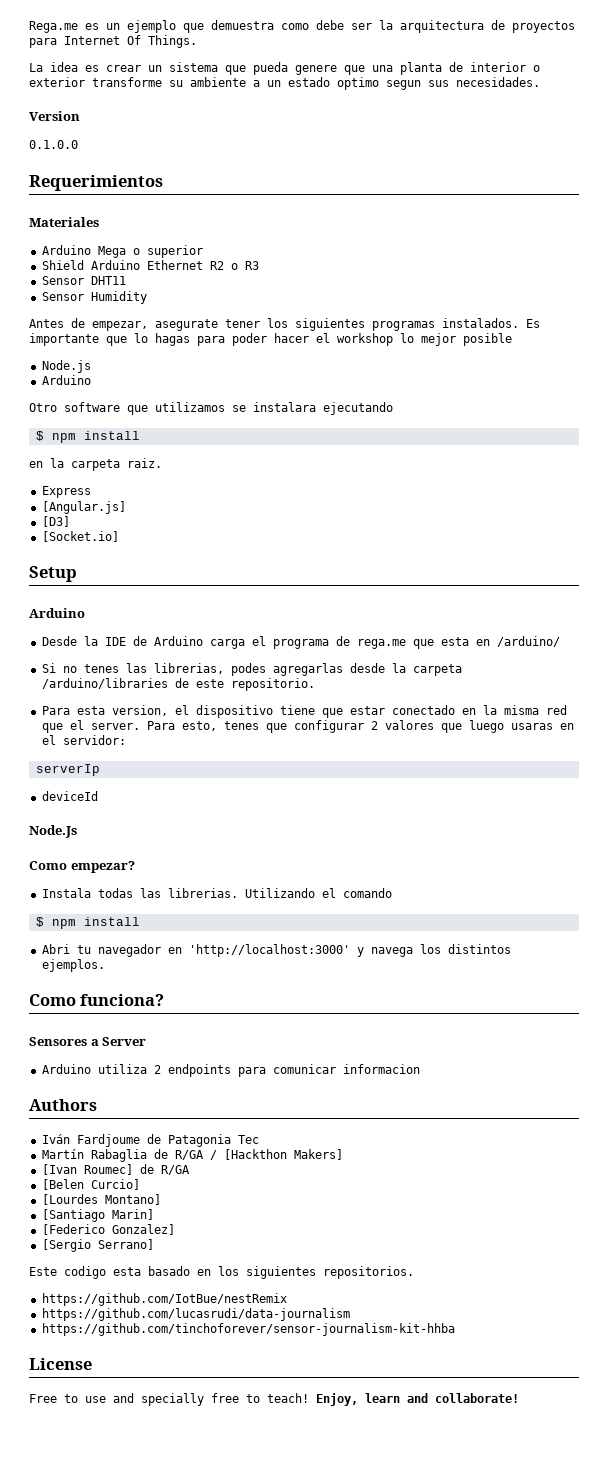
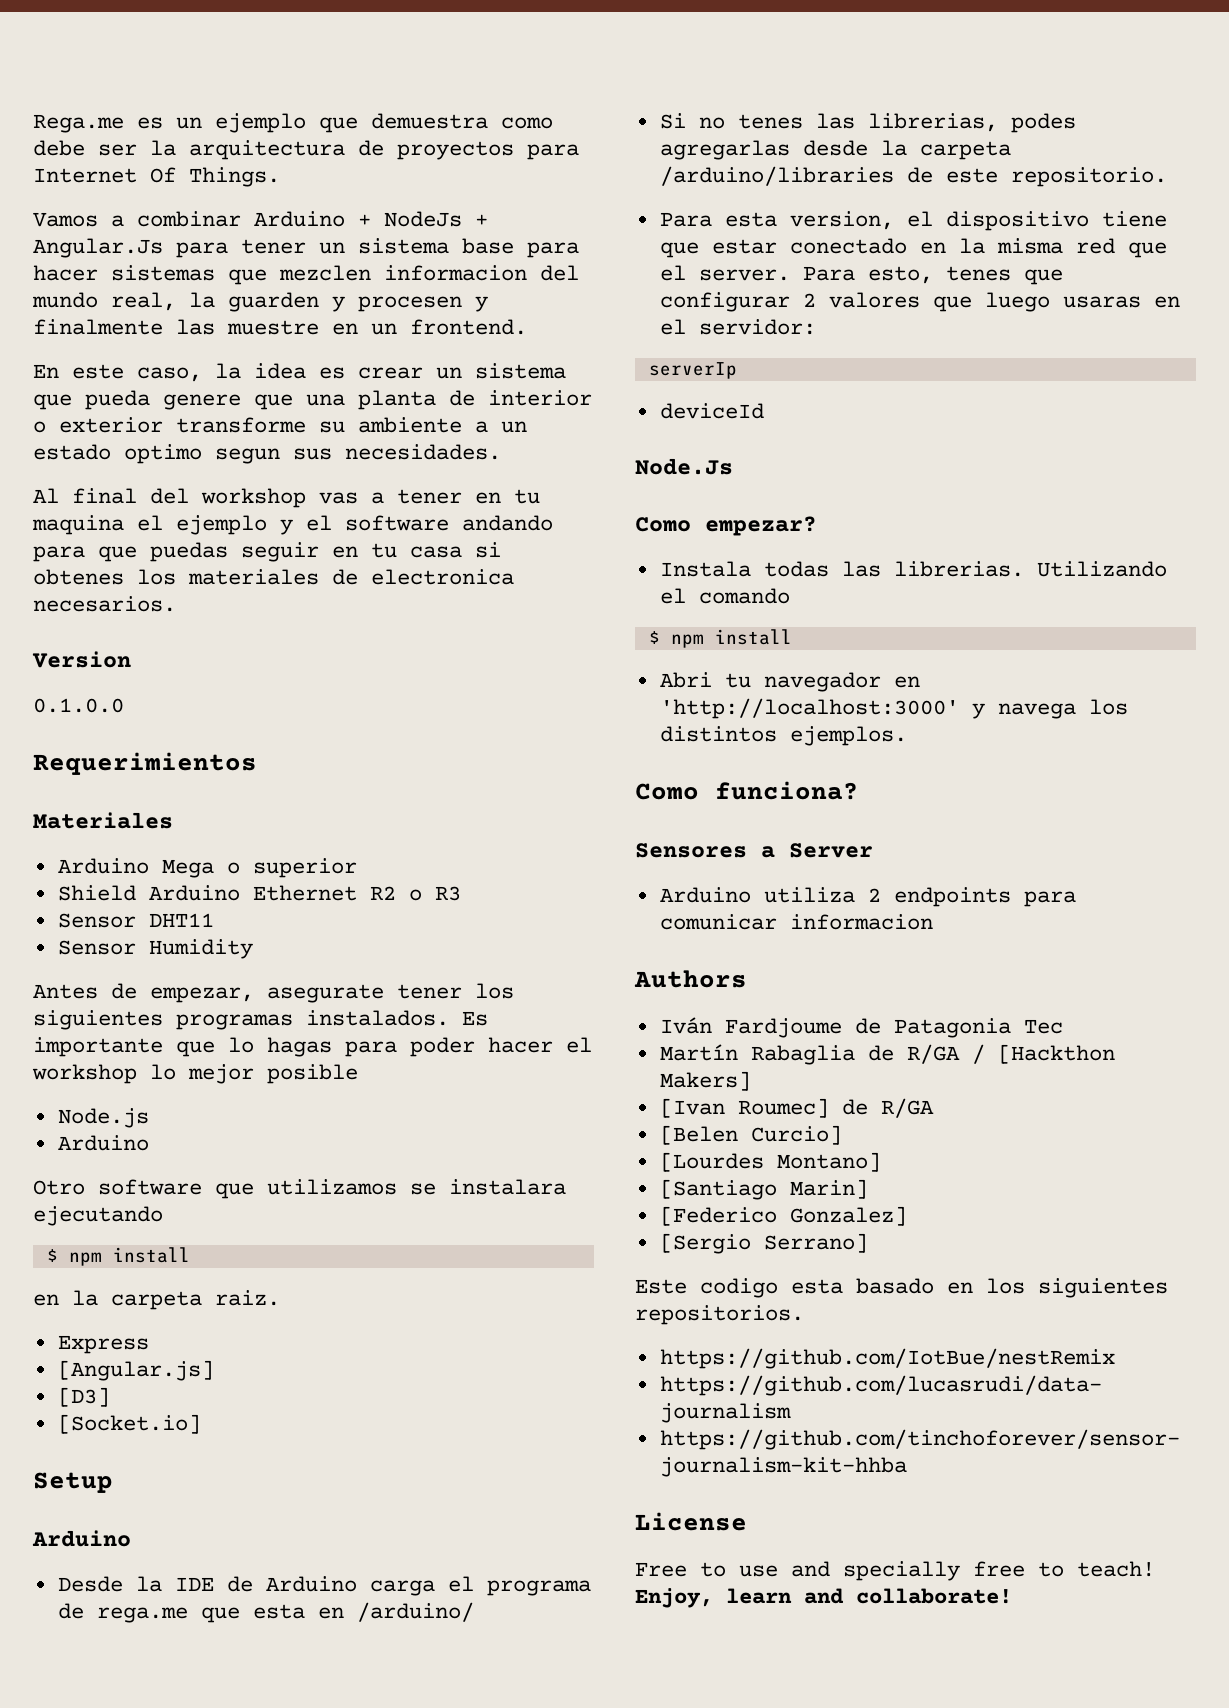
[29,63,43,72] La -> [33,211,488,227] [33,238,579,258] [33,265,579,285] [32,292,488,312] [33,319,527,335] [33,363,241,382] Vamos a combinar Arduino + NodeJs + Angular.Js para tener un sistema base para hacer sistemas que mezclen informacion del mundo real, la guarden y procesen y finalmente las muestre en un frontend. // En este caso, la
(540, 82) none -> [33,488,540,508] [32,515,553,535] [33,542,501,562] [33,569,514,585] [33,596,176,612] // Al final del workshop vas a tener en tu maquina el ejemplo y el software andando para que puedas seguir en tu casa si obtenes los materiales de electronica necesarios.

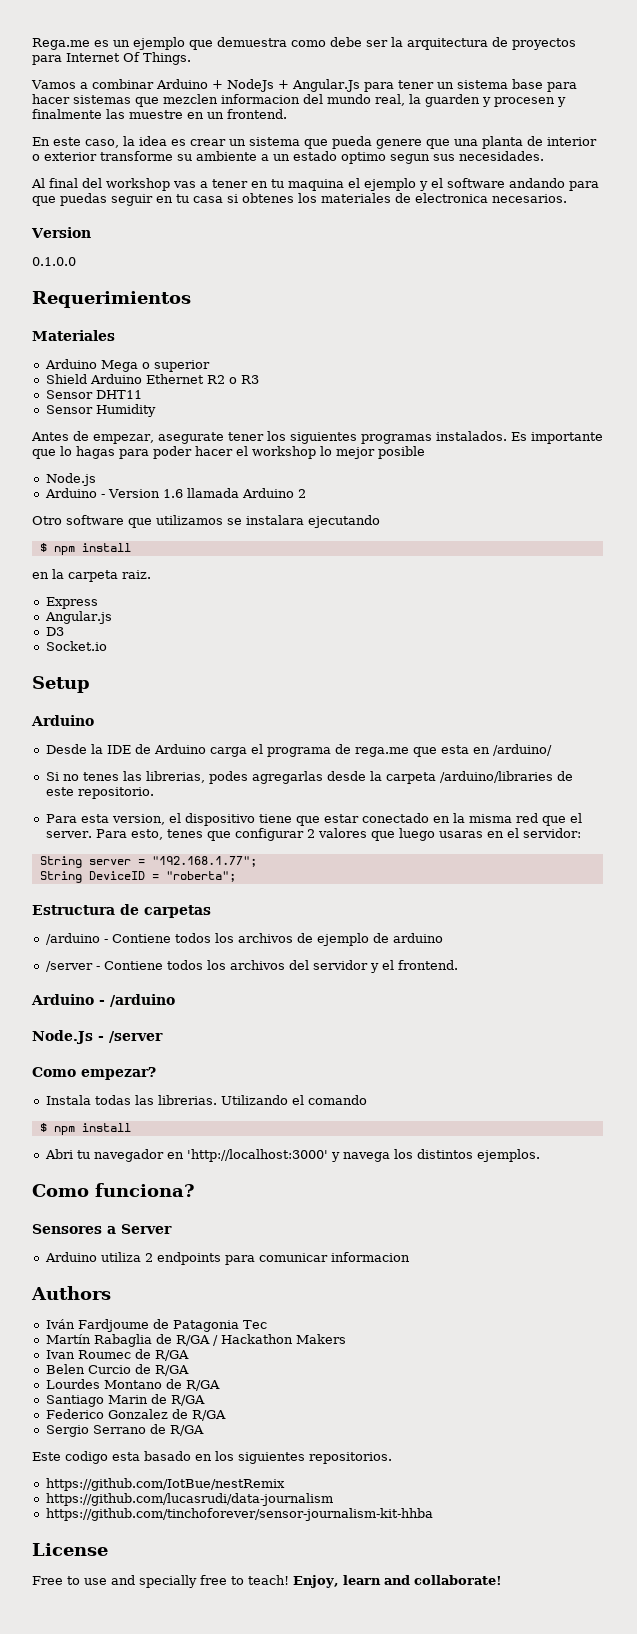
(149, 1143) none -> [100,488,306,498] - Version 1.6 llamada Arduino 2
[57,1360,214,1381] [57,1387,110,1407] [57,1414,201,1434] [Angular.js] // [D3] // [Socket.io] -> [44,611,112,624] [45,627,64,636] [45,641,107,651] Angular.js // D3 // Socket.io
[648,362,737,379] [659,403,764,419] serverIp // deviceId -> [39,856,257,868] [39,871,236,883] [32,904,211,918] [45,933,443,946] [45,960,458,973] [31,994,175,1007] String server = "192.168.1.77"; // String DeviceID = "roberta"; // Estructura de carpetas // /arduino - Contiene todos los archivos de ejemplo de arduino // /server - Contiene todos los archivos del servidor y el frontend. // Arduino - /arduino
(733, 466) none -> [98,1031,163,1043] - /server
[997,1044,1115,1064] [659,1071,751,1091] [659,1098,934,1118] [659,1125,842,1145] [659,1152,881,1172] [659,1179,868,1200] [659,1206,907,1226] [659,1233,868,1254] [Hackthon Makers] // [Ivan Roumec] de R/GA // [Belen Curcio] // [Lourdes Montano] // [Santiago Marin] // [Federico Gonzalez] // [Sergio Serrano] -> [220,1334,346,1344] [45,1349,189,1361] [45,1364,189,1376] [45,1379,220,1391] [45,1394,205,1407] [45,1409,226,1421] [45,1424,204,1437] Hackathon Makers // Ivan Roumec de R/GA // Belen Curcio de R/GA // Lourdes Montano de R/GA // Santiago Marin de R/GA // Federico Gonzalez de R/GA // Sergio Serrano de R/GA

